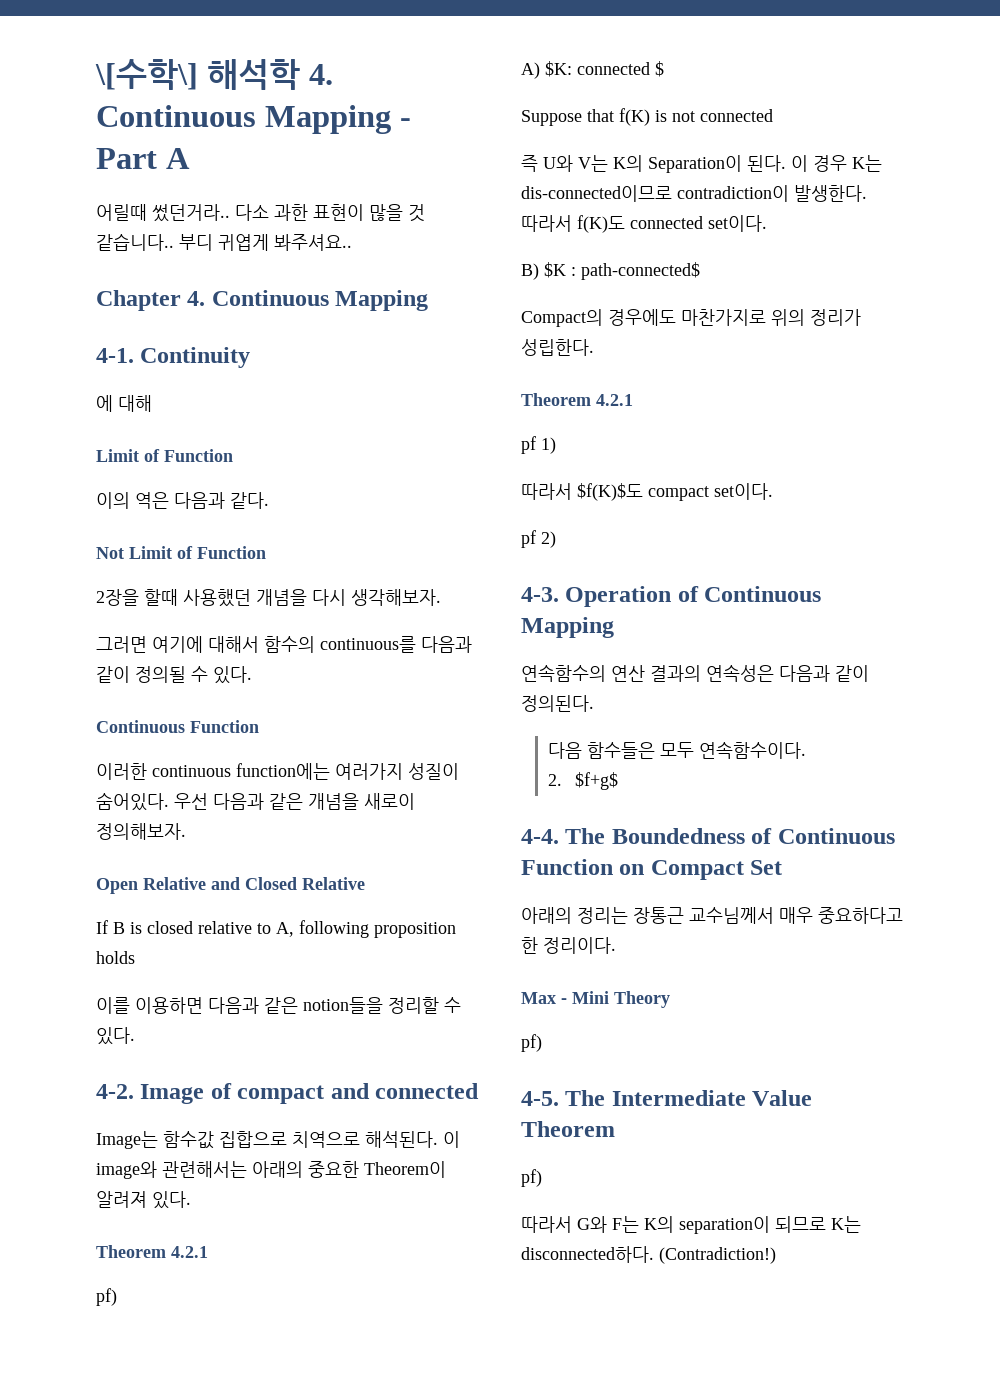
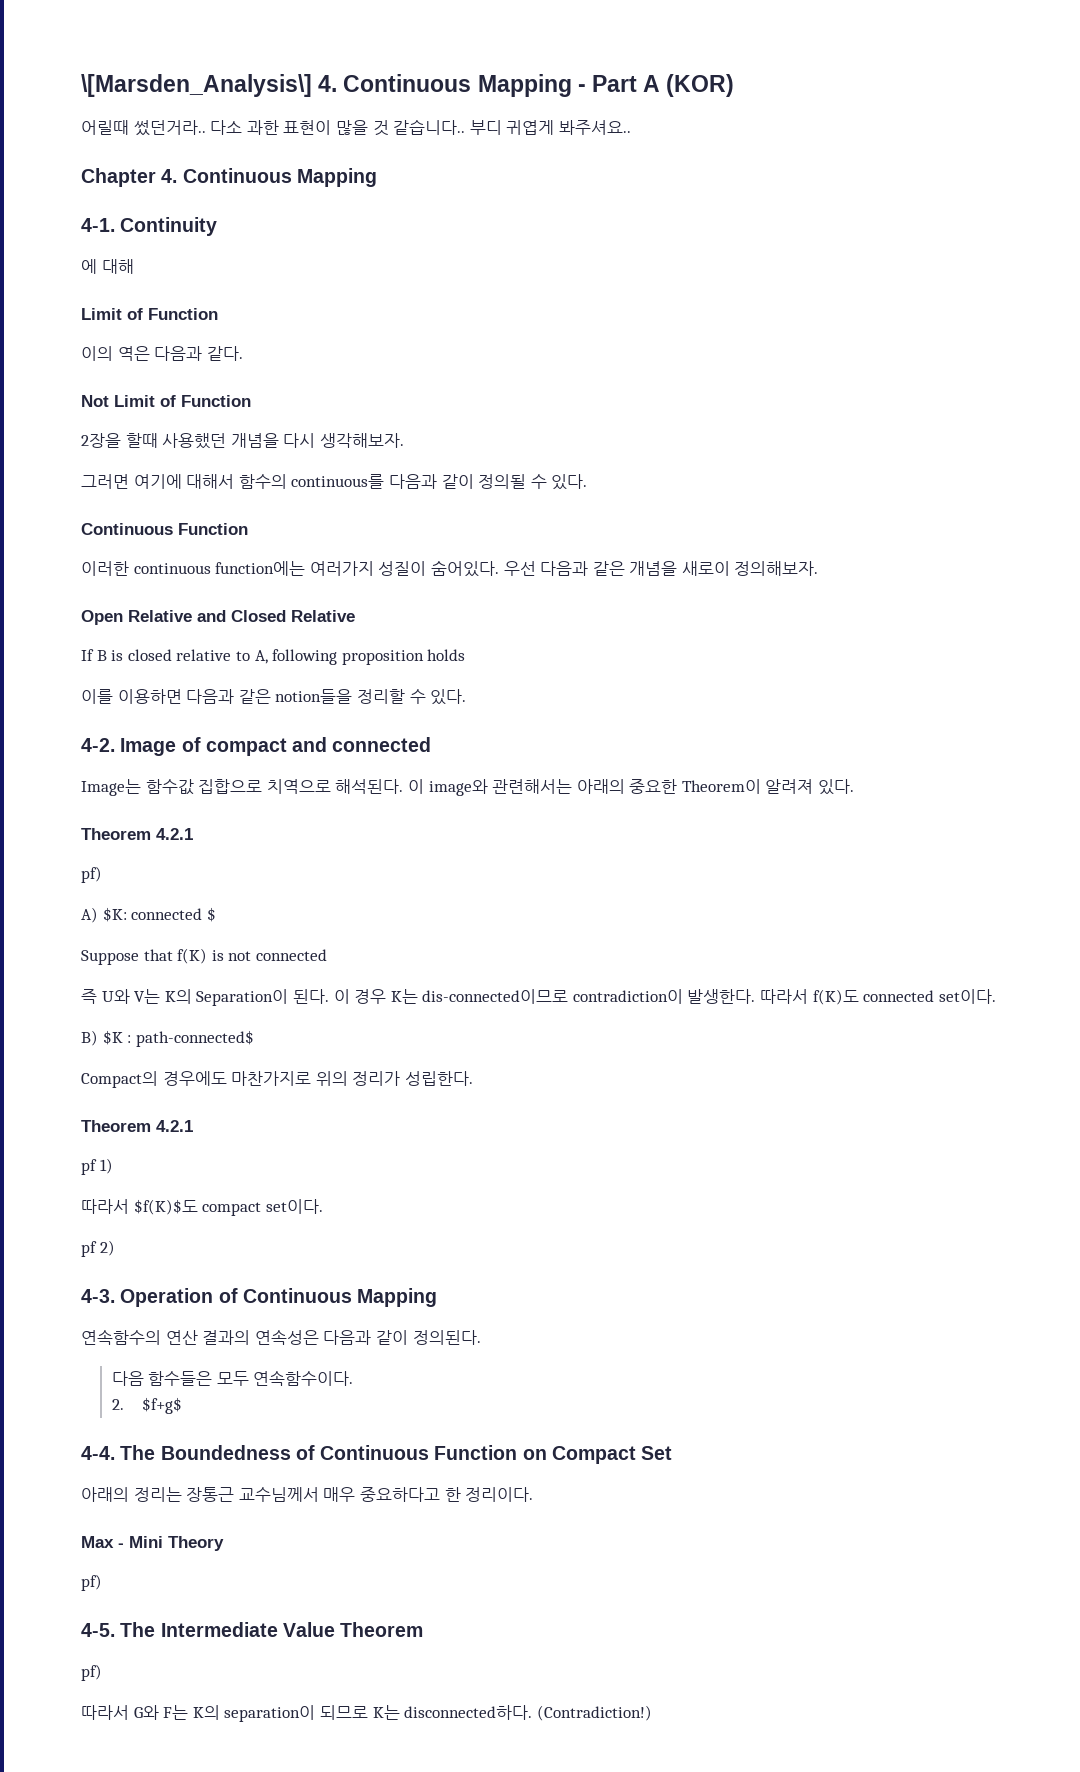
[95,59,300,90] \[수학\] 해석학 -> [81,74,312,97] \[Marsden_Analysis\]
(190, 158) none -> [666,74,735,97] (KOR)

